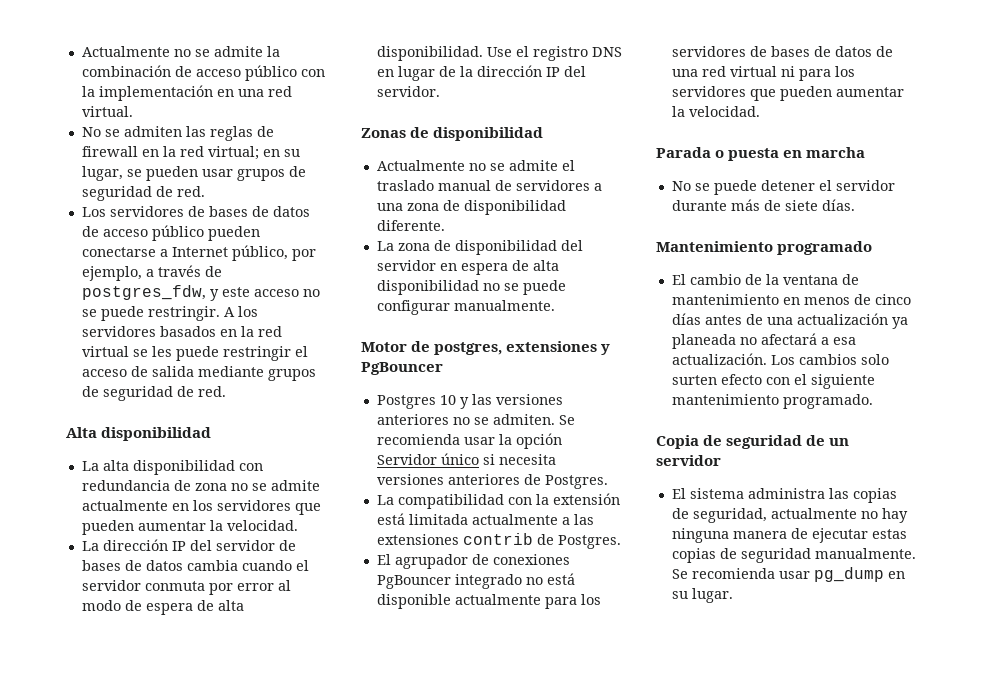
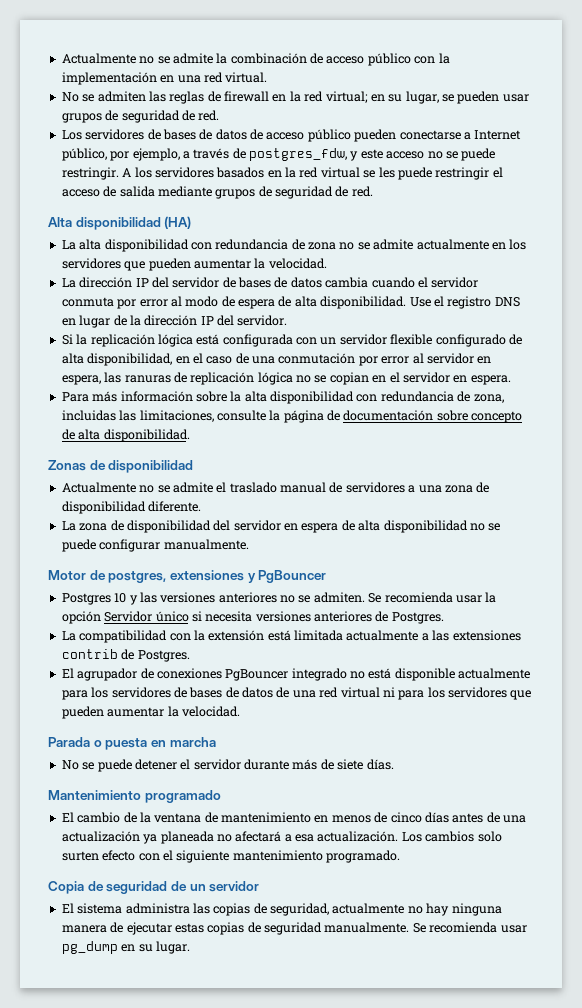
(212, 434) none -> [164,216,192,229] (HA)
(440, 91) none -> [61,334,522,347] [61,353,492,366] [61,372,511,385] [61,391,504,404] [61,410,523,423] [61,429,190,442] // Si la replicación lógica está configurada con un servidor flexible configurado de alta disponibilidad, en el caso de una conmutación por error al servidor en espera, las ranuras de replicación lógica no se copian en el servidor en espera. // Para más información sobre la alta disponibilidad con redundancia de zona, incluidas las limitaciones, consulte la página de documentación sobre concepto de alta disponibilidad.

